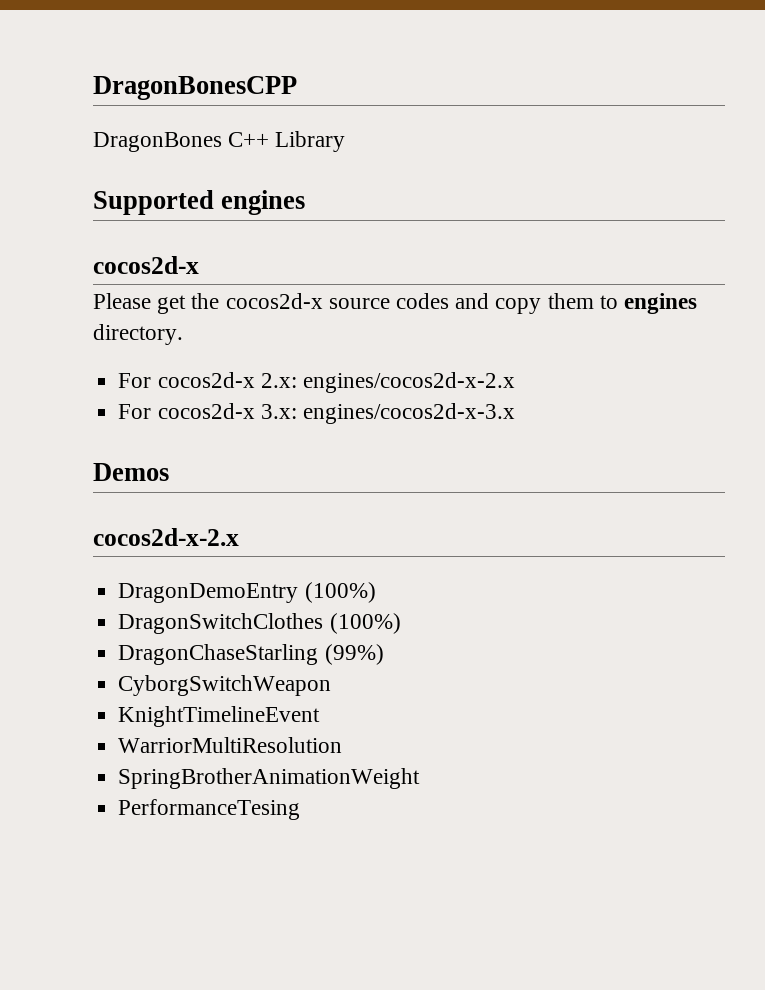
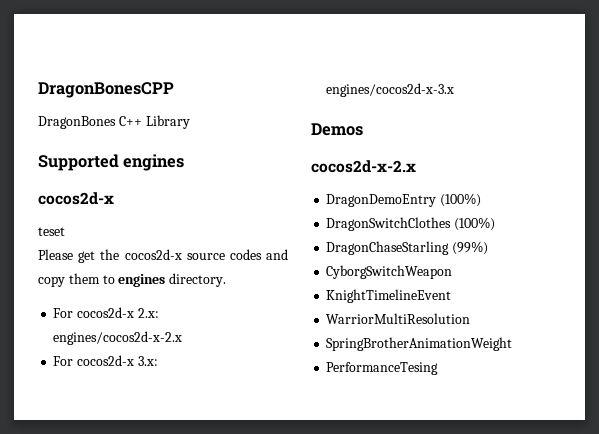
(199, 265) none -> [38,227,65,236] // teset

